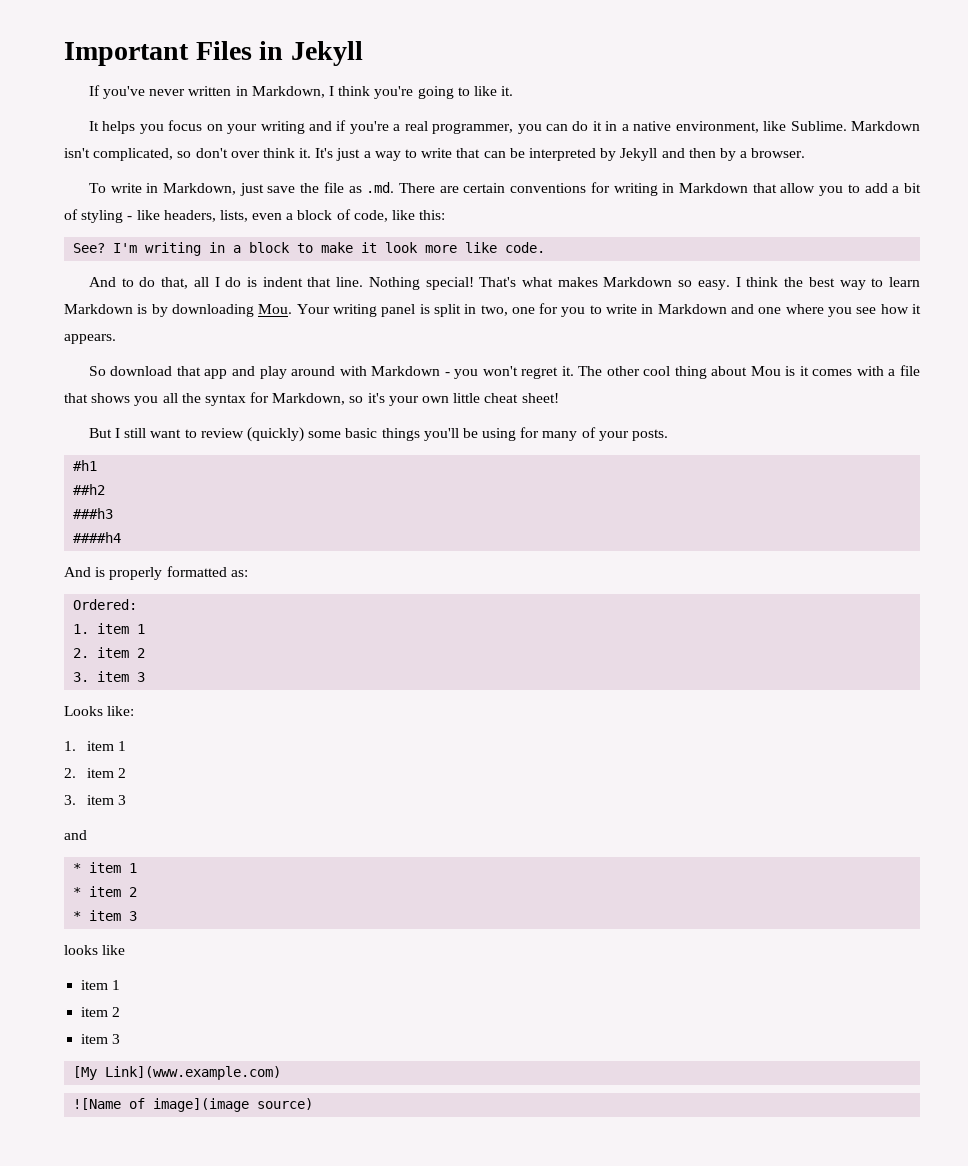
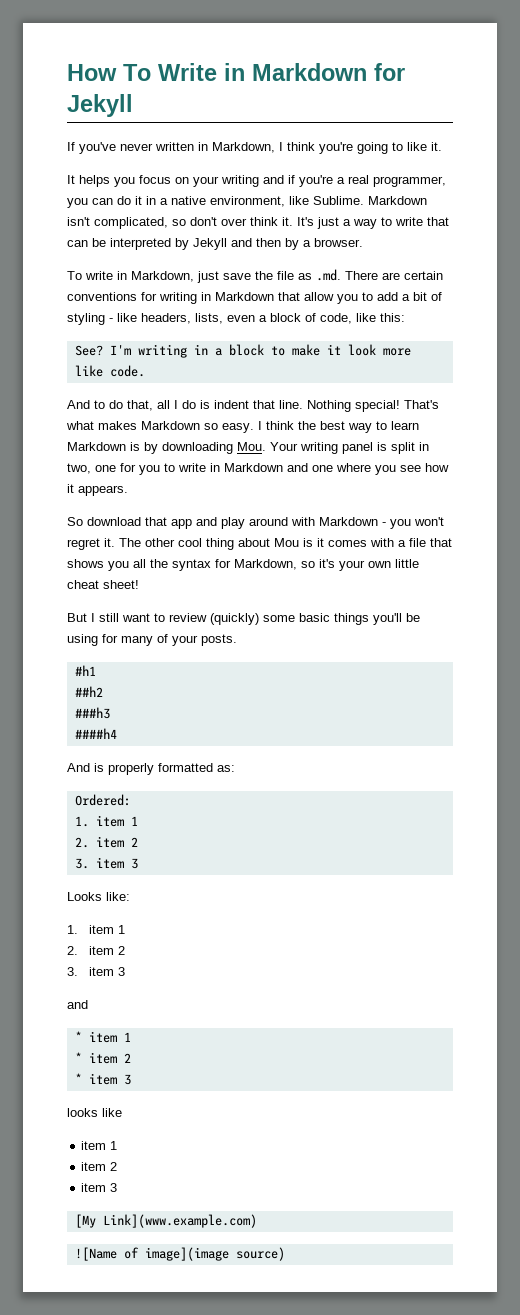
[64,41,284,66] Important Files in -> [67,63,405,81] How To Write in Markdown for

